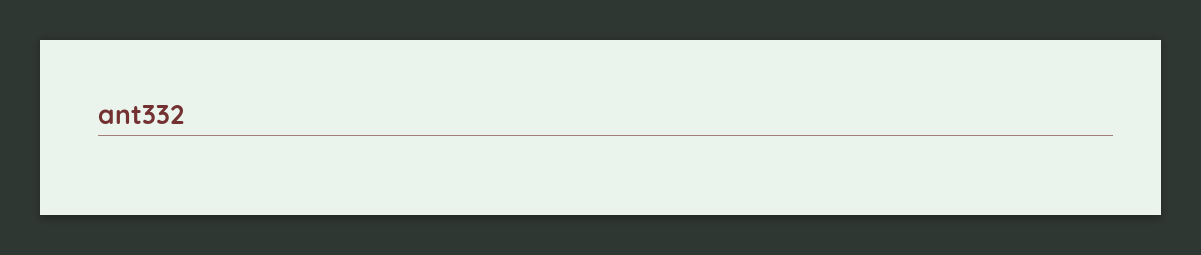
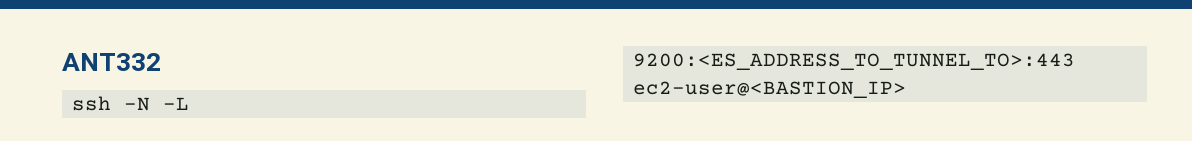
[98,105,184,124] ant332 -> [62,53,161,71] [72,96,190,111] [633,53,1076,70] [633,81,907,98] ANT332 // ssh -N -L 9200:<ES_ADDRESS_TO_TUNNEL_TO>:443 ec2-user@<BASTION_IP>

